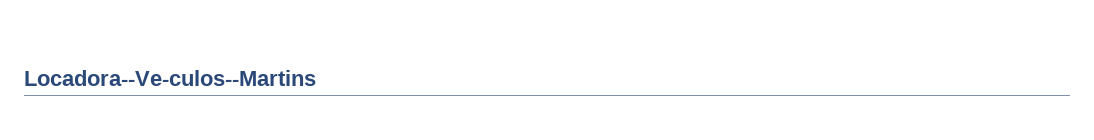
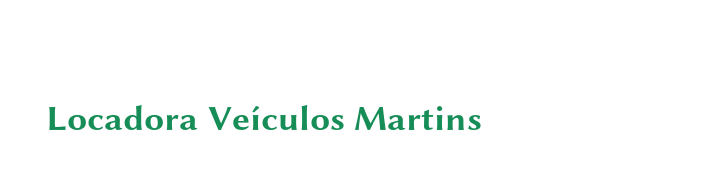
[24,70,316,86] Locadora--Ve-culos--Martins -> [45,104,483,131] Locadora Veículos Martins

